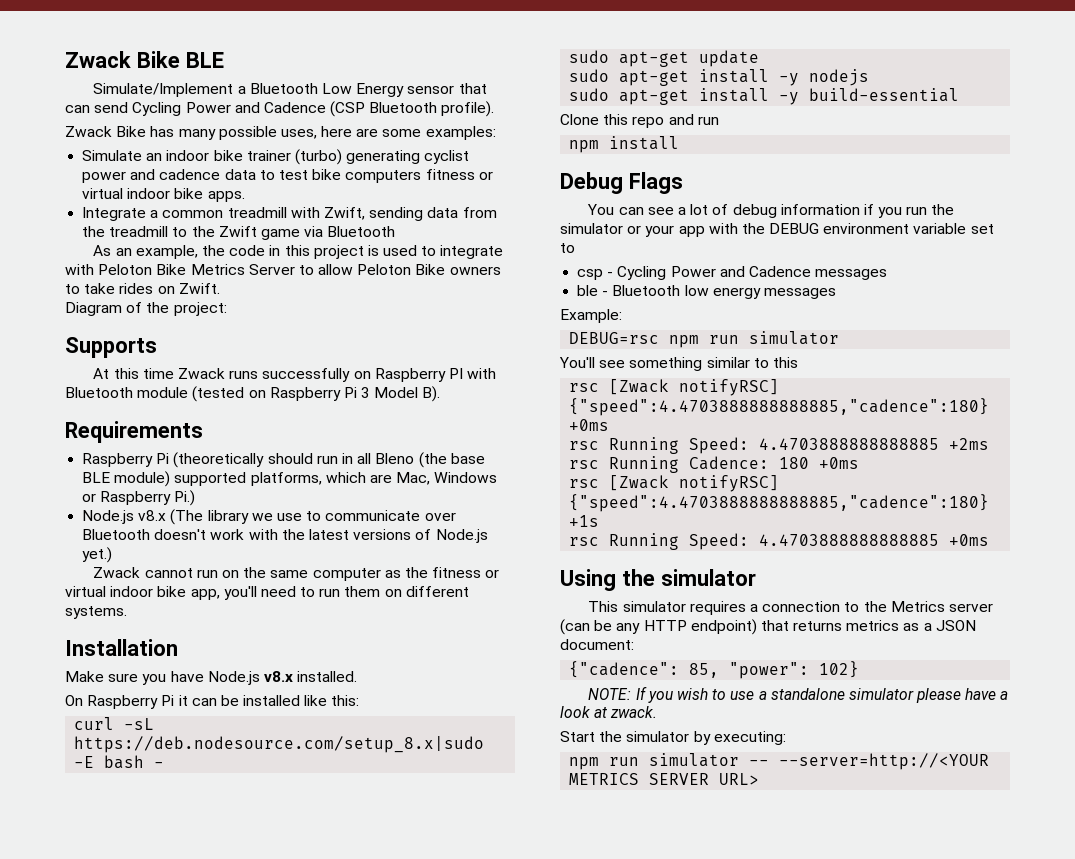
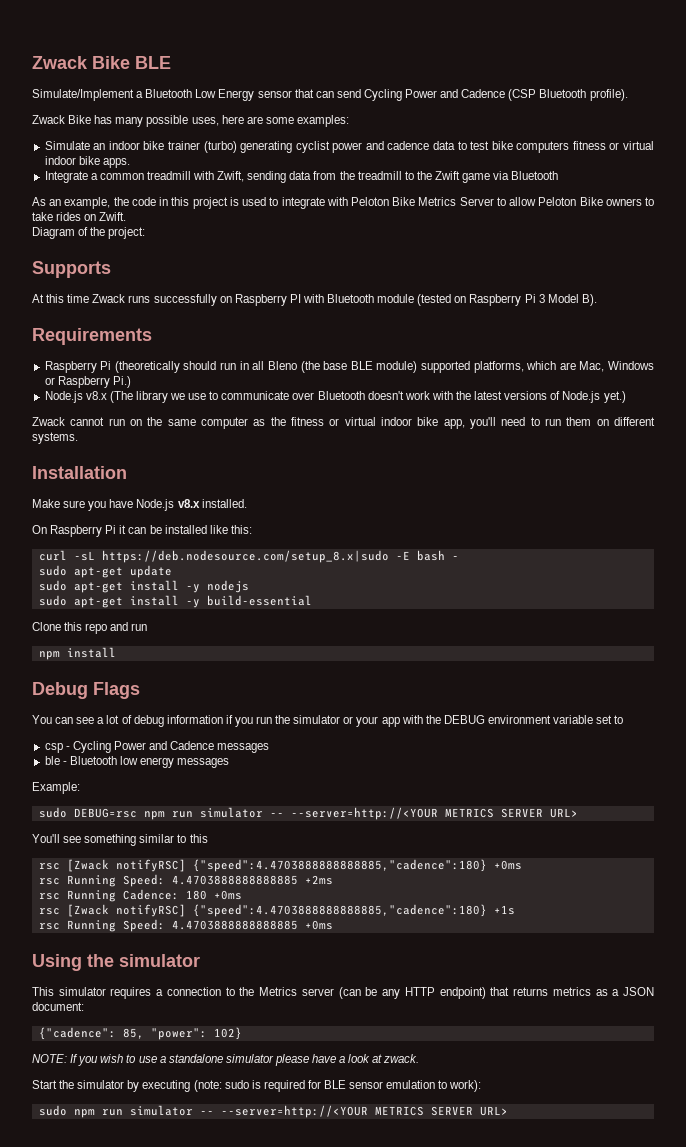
(622, 316) none -> [38,807,67,818] sudo
(840, 338) none -> [269,807,578,820] -- --server=http://<YOUR METRICS SERVER URL>
[713,731,786,745] executing: // -> [142,1080,482,1092] [38,1105,67,1116] executing (note: sudo is required for BLE sensor emulation to work): // sudo

